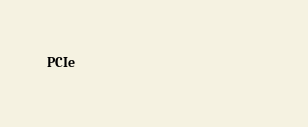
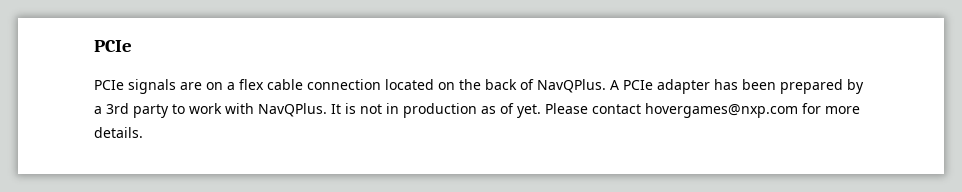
[47,57,75,67] PCIe -> [94,40,132,52] [94,79,864,94] [94,103,860,118] [94,127,143,138] PCIe // PCIe signals are on a flex cable connection located on the back of NavQPlus. A PCIe adapter has been prepared by a 3rd party to work with NavQPlus. It is not in production as of yet. Please contact hovergames@nxp.com for more details.

